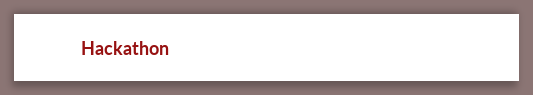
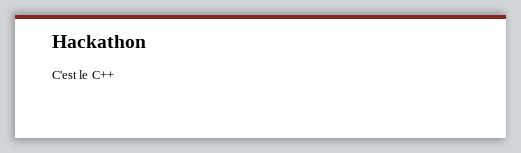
(169, 48) none -> [52,70,114,79] // C'est le C++

